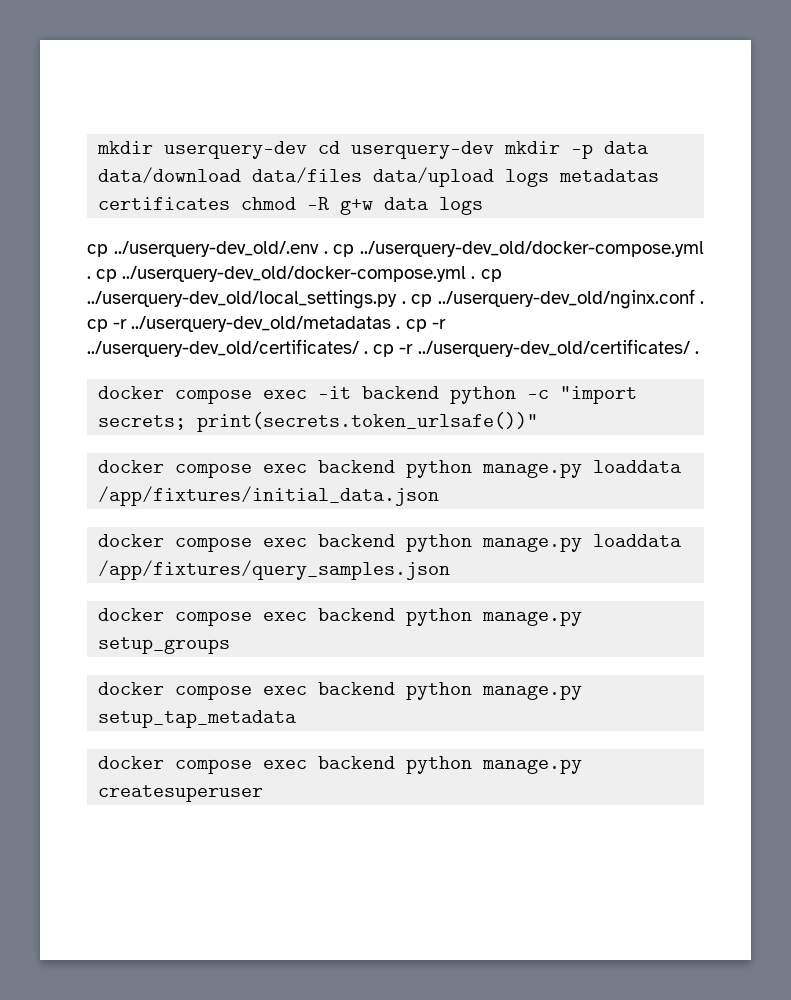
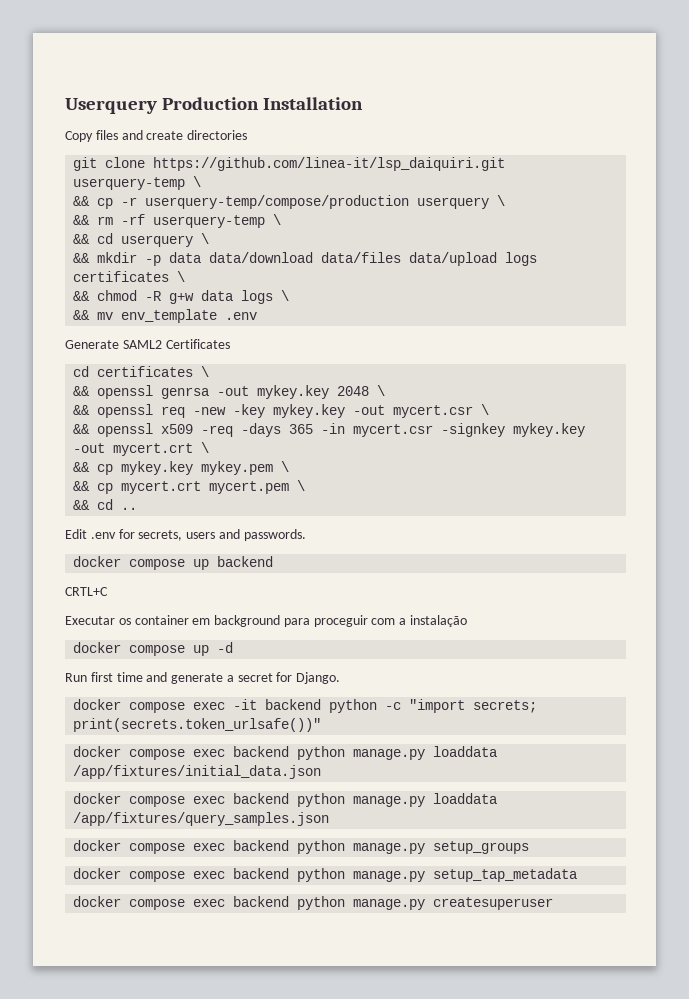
[97,141,495,159] mkdir userquery-dev cd userquery-dev -> [65,97,364,114] [65,130,248,142] [73,157,506,171] [73,176,202,190] [73,195,506,209] [73,214,282,228] [73,233,210,247] [73,253,91,263] Userquery Production Installation // Copy files and create directories // git clone https://github.com/linea-it/lsp_daiquiri.git userquery-temp \ // && cp -r userquery-temp/compose/production userquery \ // && rm -rf userquery-temp \ // && cd userquery \ // &&
[559,169,660,182] [98,197,231,210] metadatas certificates -> [73,271,186,282] [73,291,91,301] certificates \ // &&
[87,241,704,257] [87,266,502,282] [87,289,704,309] [87,316,446,332] [87,339,699,357] // cp ../userquery-dev_old/.env . cp ../userquery-dev_old/docker-compose.yml . cp ../userquery-dev_old/docker-compose.yml . cp ../userquery-dev_old/local_settings.py . cp ../userquery-dev_old/nginx.conf . cp -r ../userquery-dev_old/metadatas . cp -r ../userquery-dev_old/certificates/ . cp -r ../userquery-dev_old/certificates/ . -> [281,290,290,301] [73,309,258,323] [65,339,230,349] [73,366,210,377] [73,385,386,399] [73,404,490,418] [73,423,586,437] [73,442,210,456] [73,461,290,475] [73,480,306,494] [73,499,138,510] [65,529,306,541] [73,556,274,570] [65,587,108,596] [65,615,468,627] [73,642,234,656] [65,672,341,684] \ // && mv env_template .env // Generate SAML2 Certificates // cd certificates \ // && openssl genrsa -out mykey.key 2048 \ // && openssl req -new -key mykey.key -out mycert.csr \ // && openssl x509 -req -days 365 -in mycert.csr -signkey mykey.key -out mycert.crt \ // && cp mykey.key mykey.pem \ // && cp mycert.crt mycert.pem \ // && cd .. // Edit .env for secrets, users and passwords. // docker compose up backend // CRTL+C // Executar os container em background para proceguir com a instalação // docker compose up -d // Run first time and generate a secret for Django.

